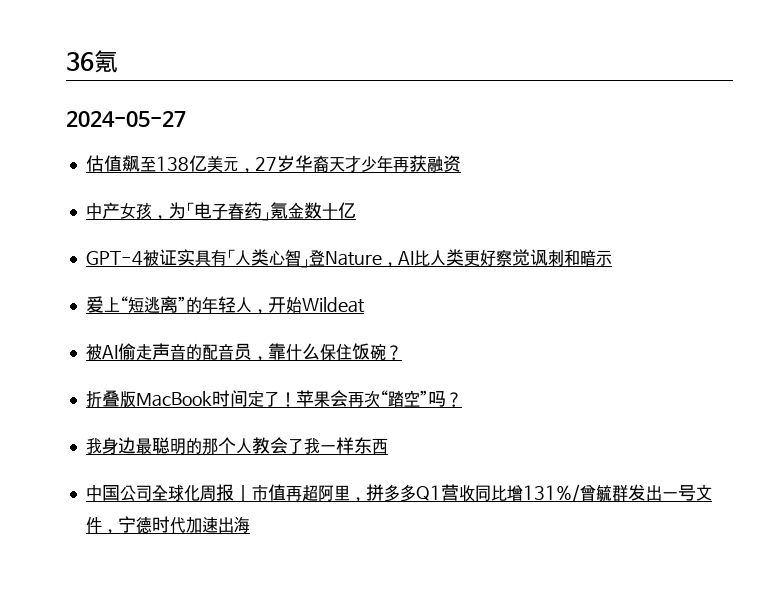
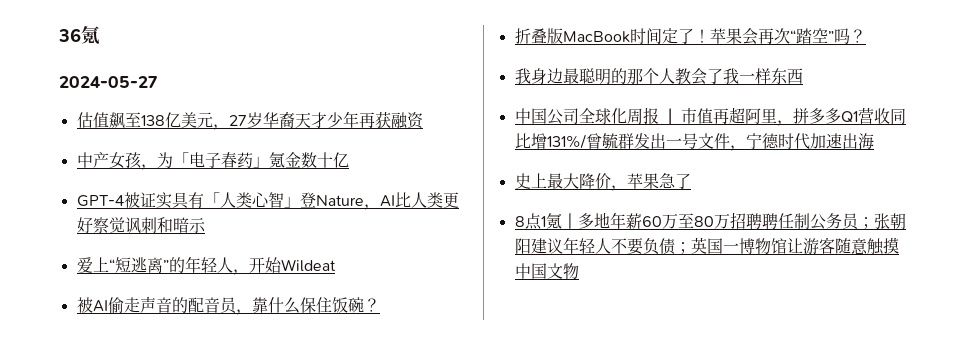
(250, 524) none -> [514,173,691,191] [514,212,906,230] [514,237,899,255] [514,263,579,280] // 史上最大降价，苹果急了 // 8点1氪丨多地年薪60万至80万招聘聘任制公务员；张朝阳建议年轻人不要负债；英国一博物馆让游客随意触摸中国文物

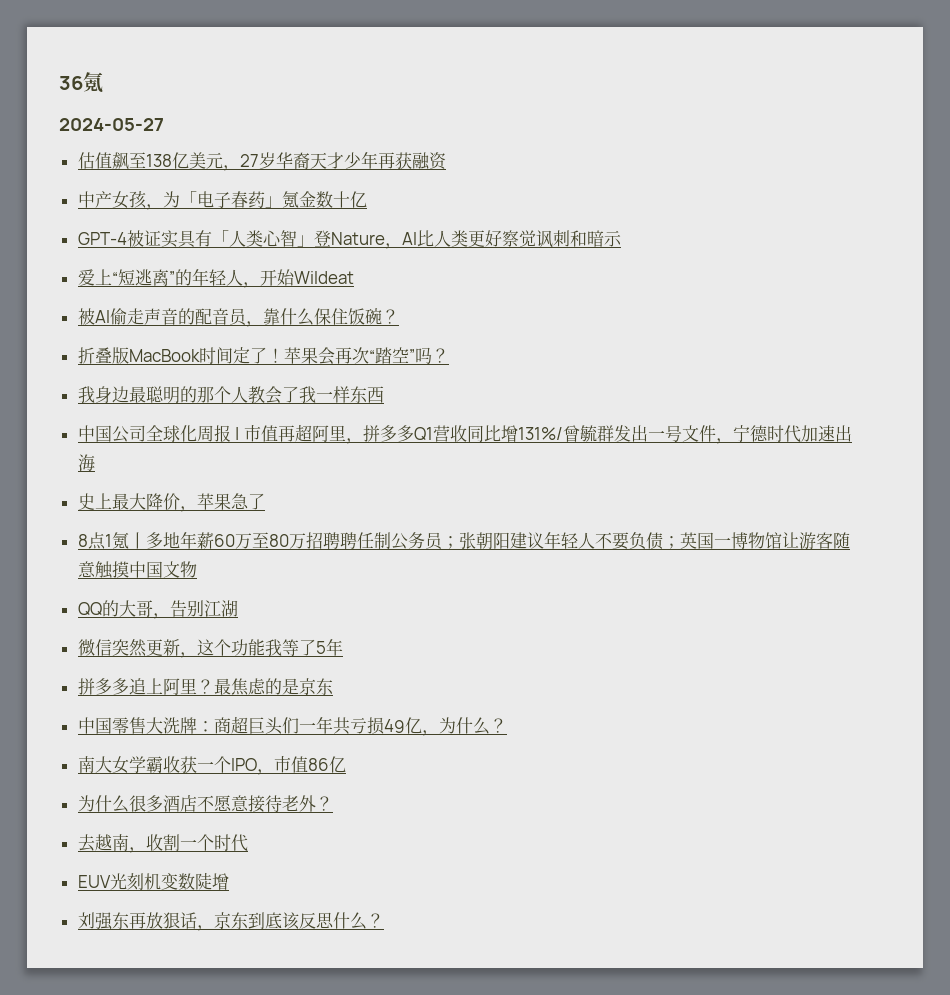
(579, 271) none -> [77,600,238,619] [77,638,343,658] [77,678,333,696] [77,716,507,736] [77,756,346,775] [77,795,333,813] [77,834,248,853] [77,872,229,890] [77,912,384,931] // QQ的大哥，告别江湖 // 微信突然更新，这个功能我等了5年 // 拼多多追上阿里？最焦虑的是京东 // 中国零售大洗牌：商超巨头们一年共亏损49亿，为什么？ // 南大女学霸收获一个IPO，市值86亿 // 为什么很多酒店不愿意接待老外？ // 去越南，收割一个时代 // EUV光刻机变数陡增 // 刘强东再放狠话，京东到底该反思什么？

